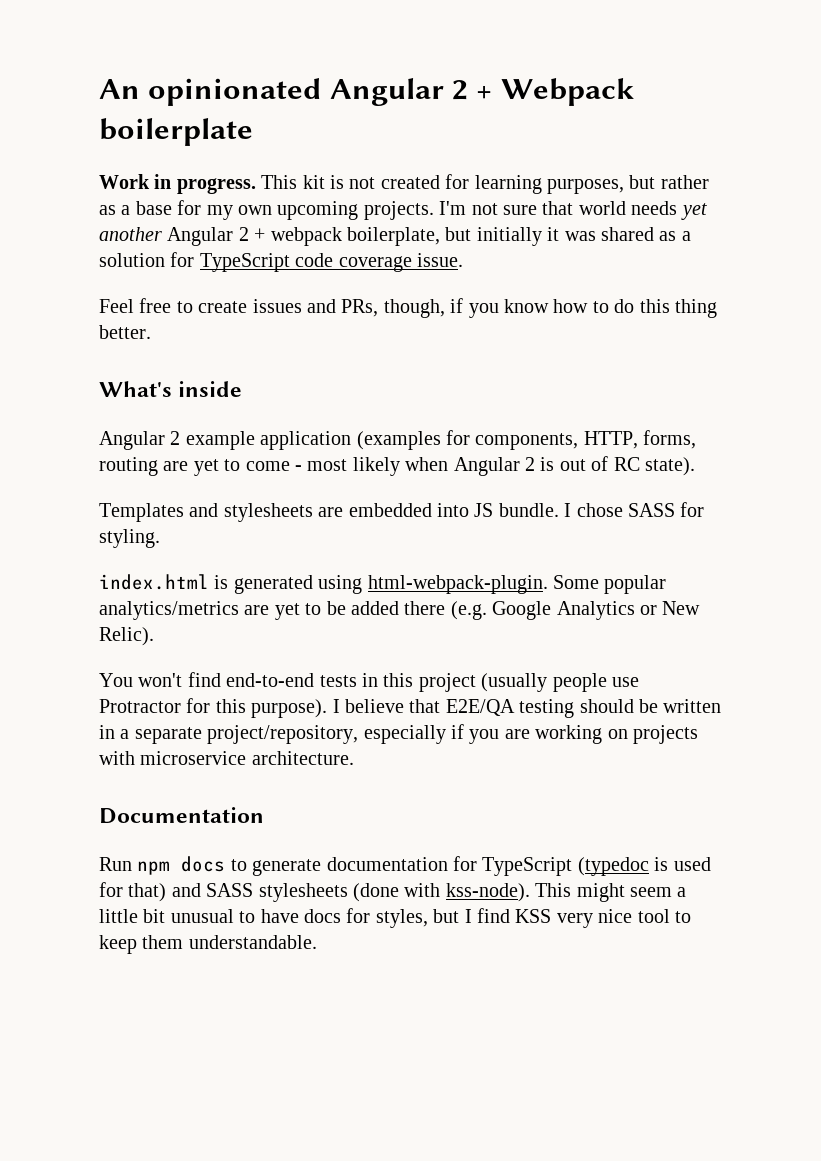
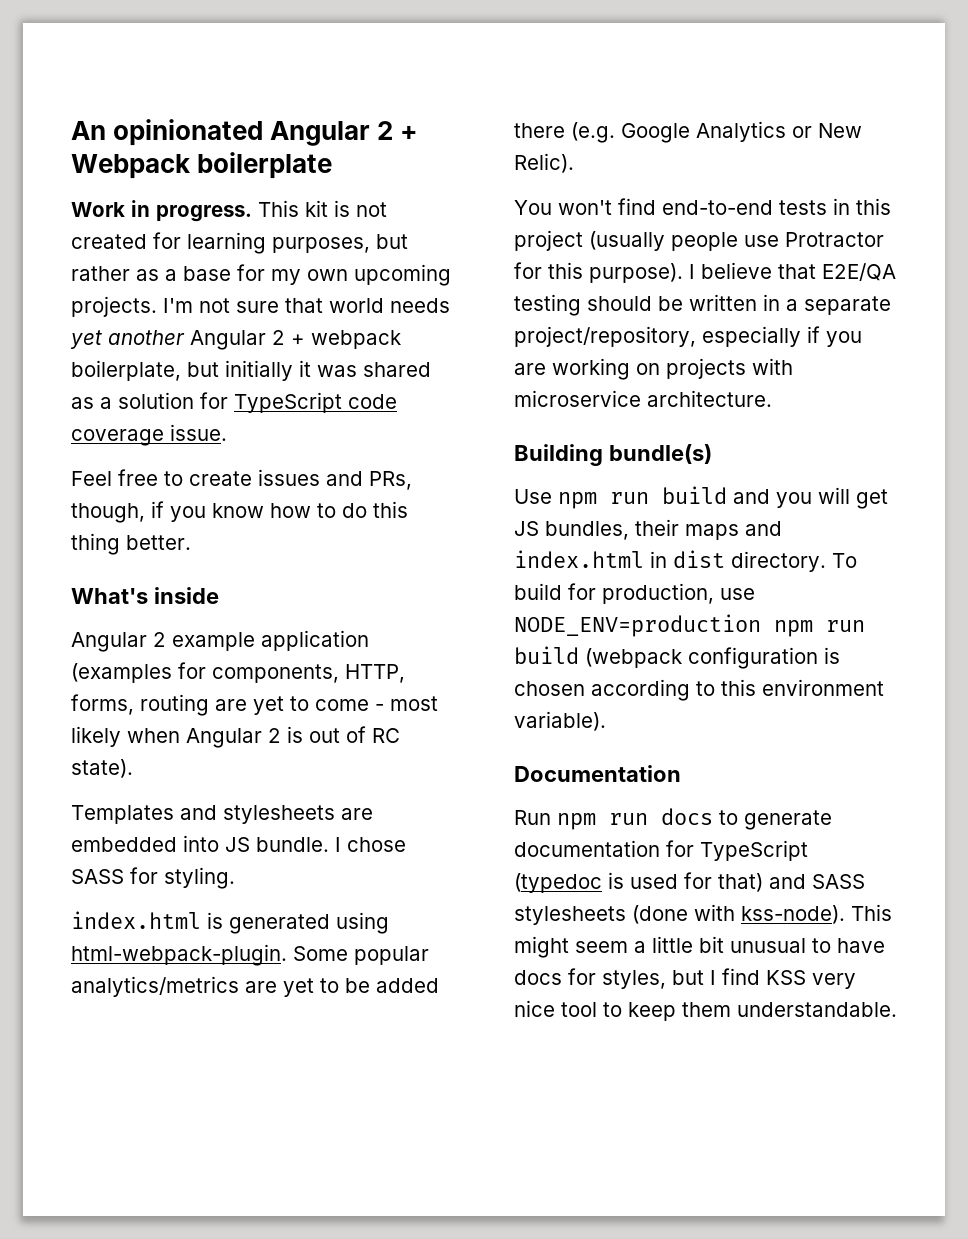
(354, 758) none -> [514,444,712,466] [514,486,888,509] [514,519,782,540] [514,550,857,572] [514,583,755,604] [514,614,865,637] [514,646,840,669] [514,679,884,701] [514,711,606,731] // Building bundle(s) // Use npm run build and you will get JS bundles, their maps and index.html in dist directory. To build for production, use NODE_ENV=production npm run build (webpack configuration is chosen according to this environment variable).
(171, 868) none -> [609,813,648,825] run

